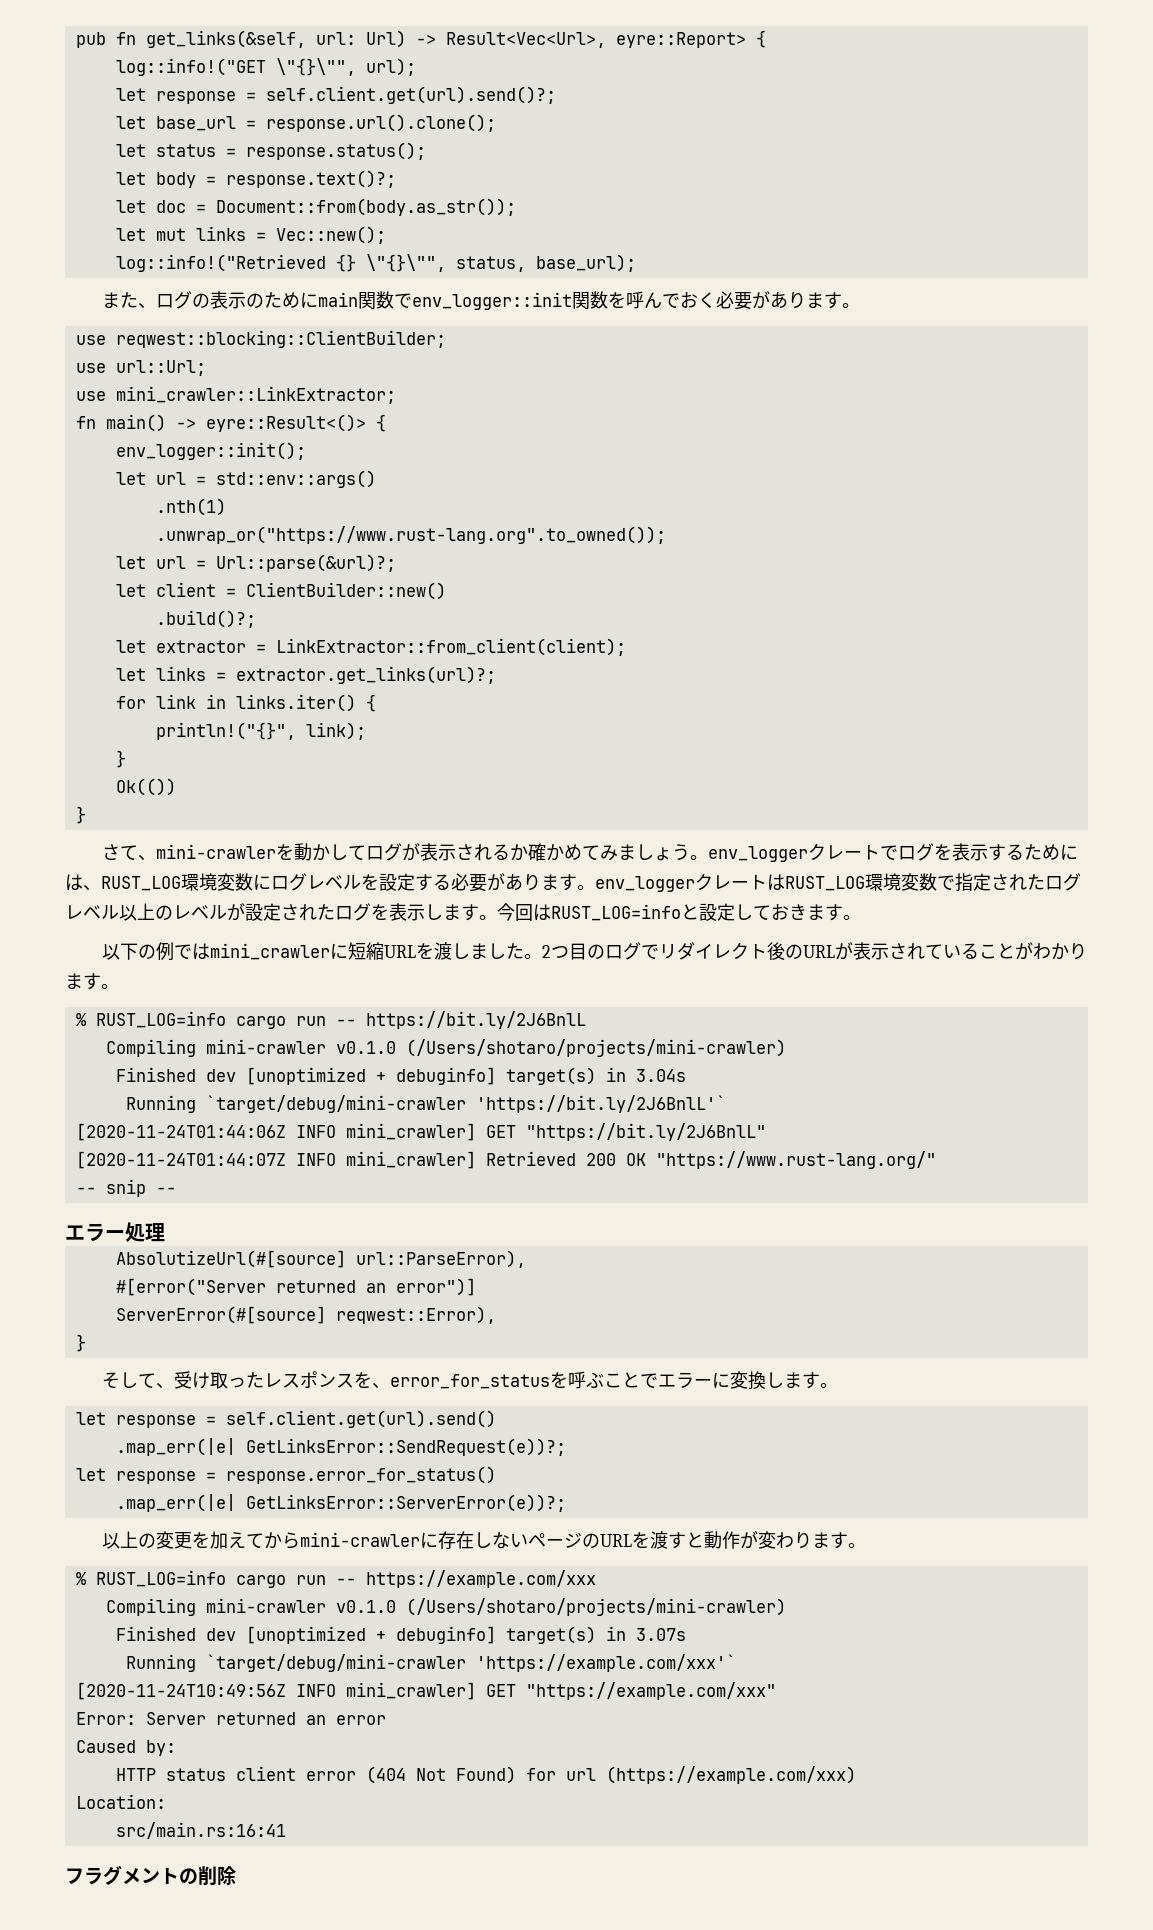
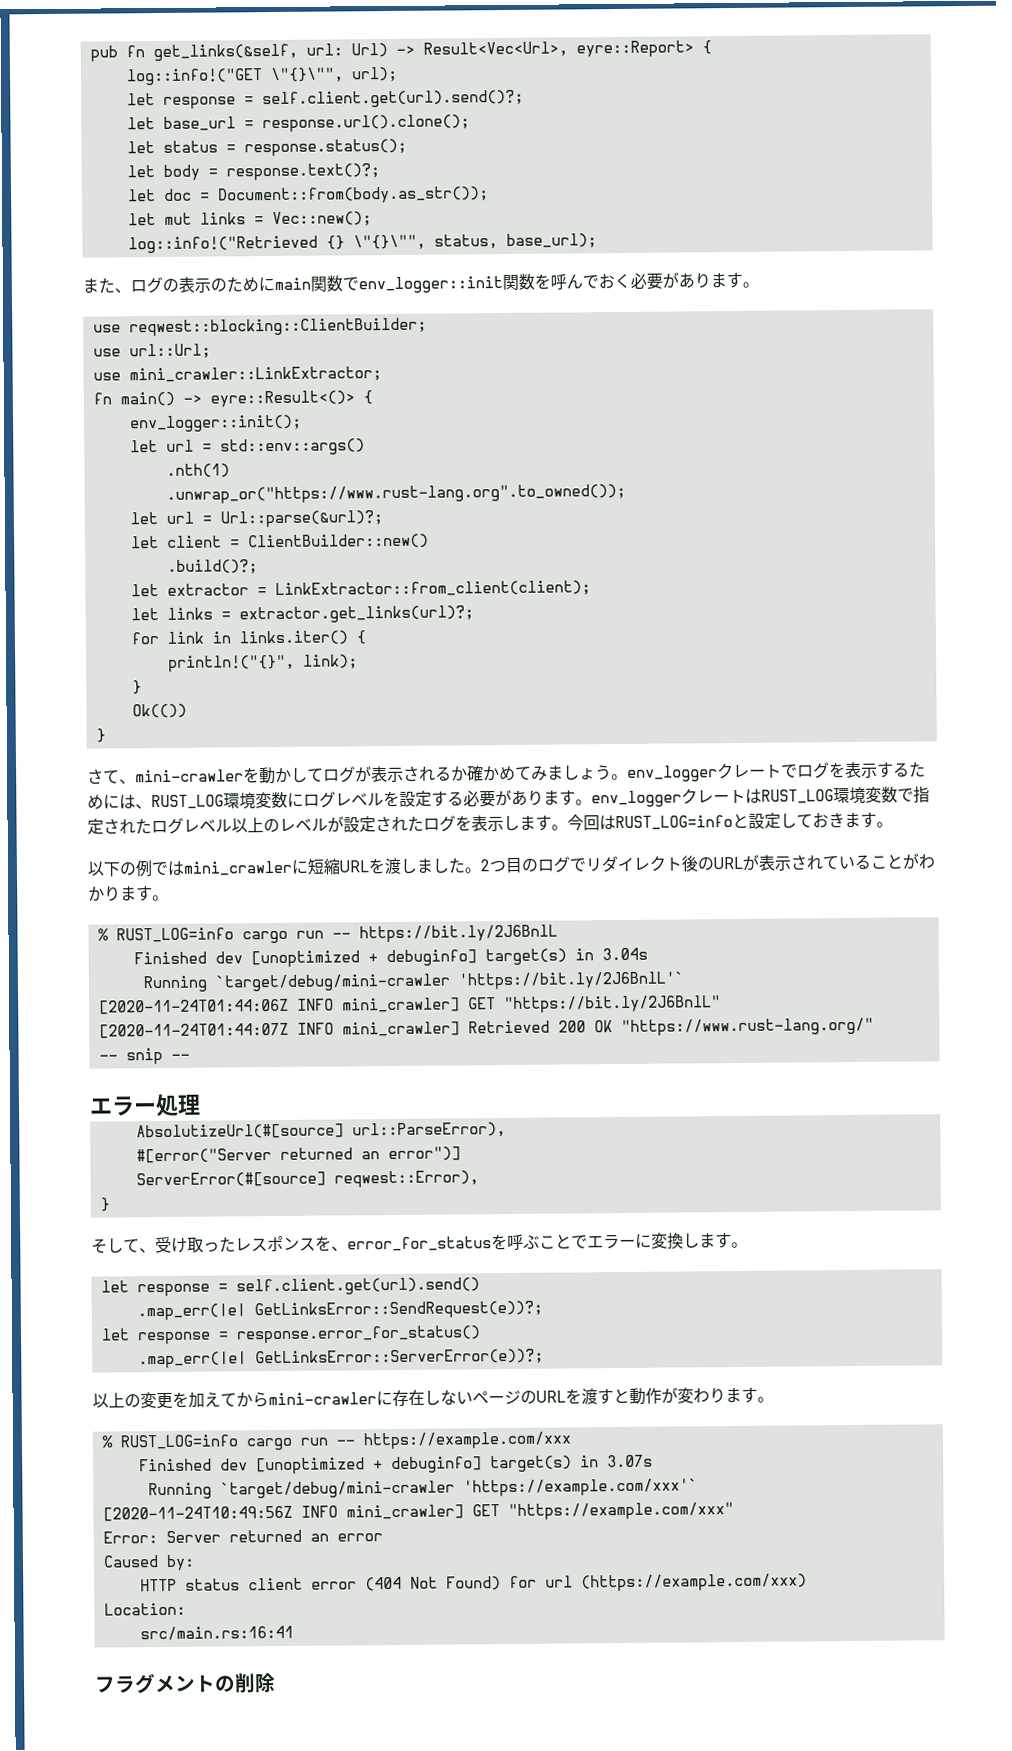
[105,1039,786,1057] // Compiling mini-crawler v0.1.0 (/Users/shotaro/projects/mini-crawler) -> (558, 933) none
[105,1598,786,1616] // Compiling mini-crawler v0.1.0 (/Users/shotaro/projects/mini-crawler) -> (571, 1440) none

